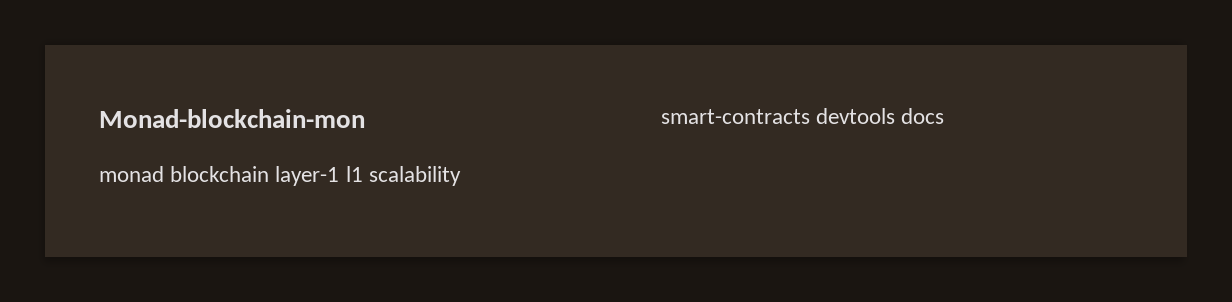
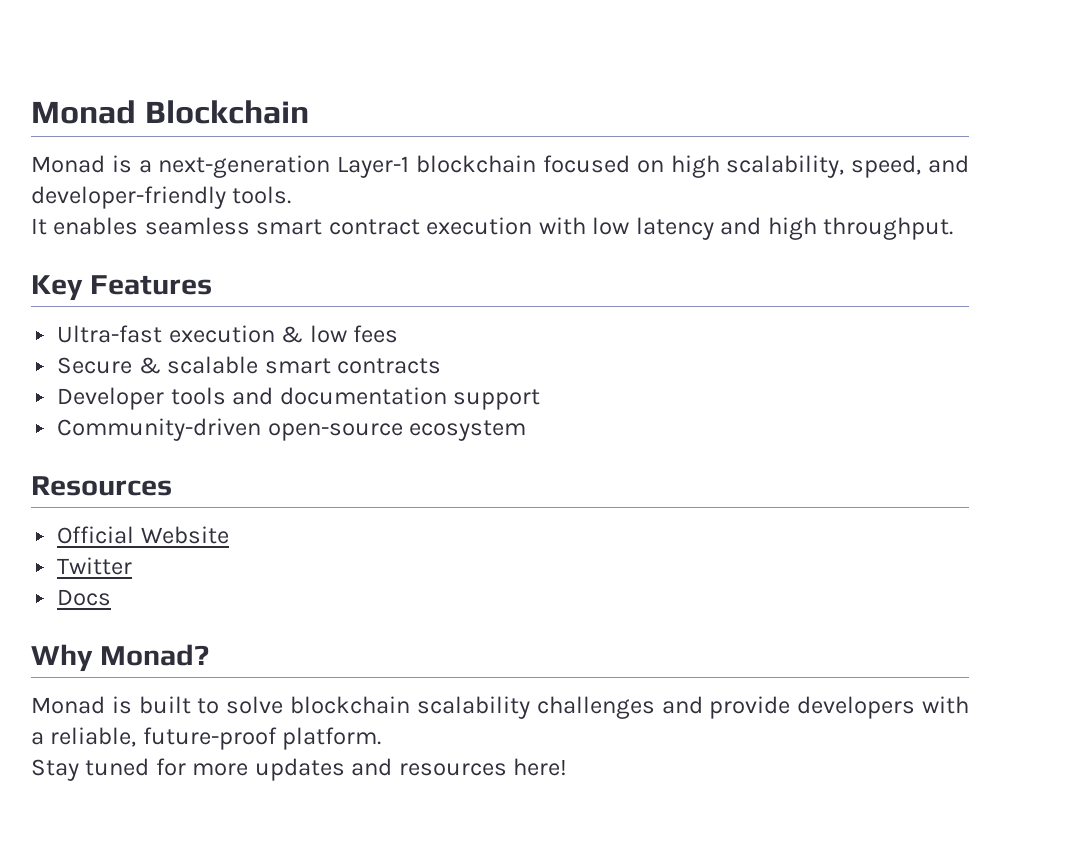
[99,109,365,128] [99,166,461,186] [661,108,945,124] Monad-blockchain-mon // monad blockchain layer-1 l1 scalability smart-contracts devtools docs -> [31,100,309,124] [31,155,970,178] [31,186,292,209] [31,217,954,240] [31,275,212,301] [57,325,399,343] [57,356,442,374] [57,387,541,410] [57,418,527,441] [31,476,172,496] [57,526,229,544] [57,557,133,575] [57,589,112,606] [31,644,209,672] [31,696,969,719] [31,727,382,750] [31,758,568,781] Monad Blockchain // Monad is a next-generation Layer-1 blockchain focused on high scalability, speed, and developer-friendly tools. // It enables seamless smart contract execution with low latency and high throughput. // Key Features // Ultra-fast execution & low fees // Secure & scalable smart contracts // Developer tools and documentation support // Community-driven open-source ecosystem // Resources // Official Website // Twitter // Docs // Why Monad? // Monad is built to solve blockchain scalability challenges and provide developers with a reliable, future-proof platform. // Stay tuned for more updates and resources here!

